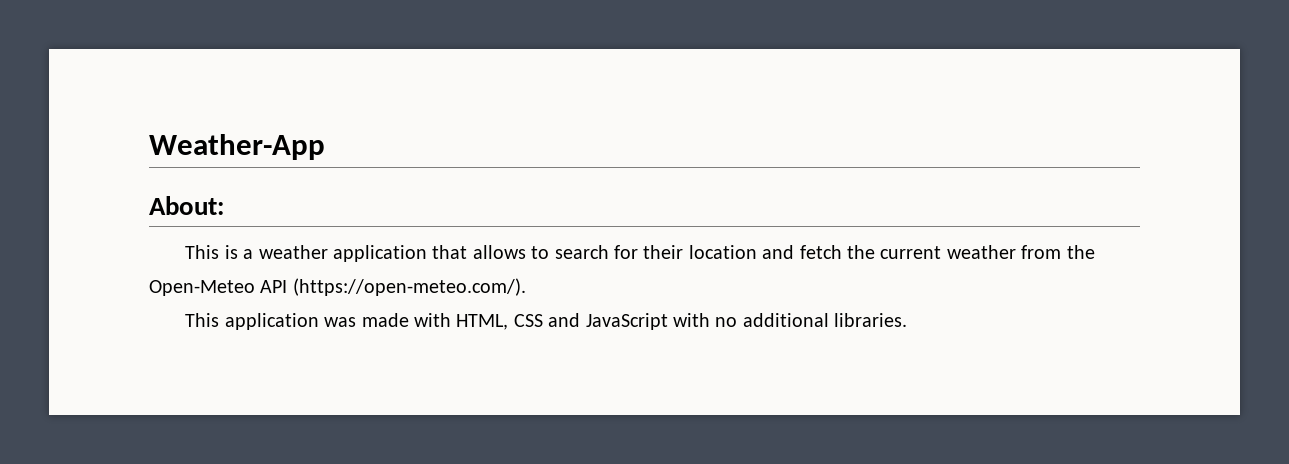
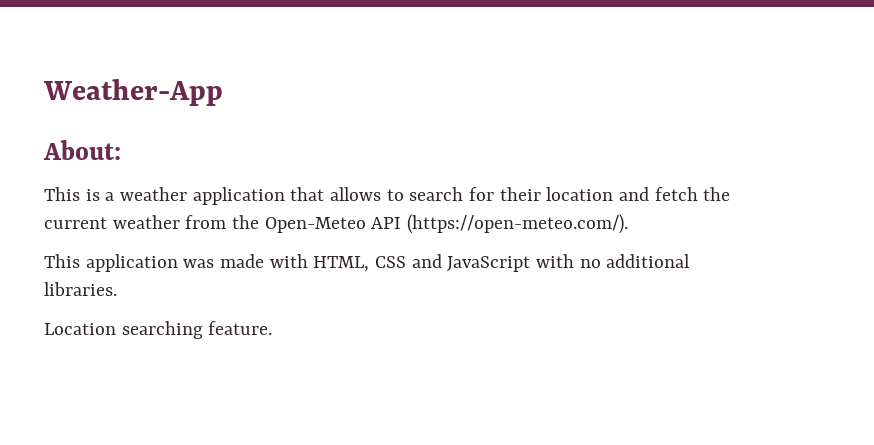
(908, 320) none -> [44,321,273,339] // Location searching feature.

